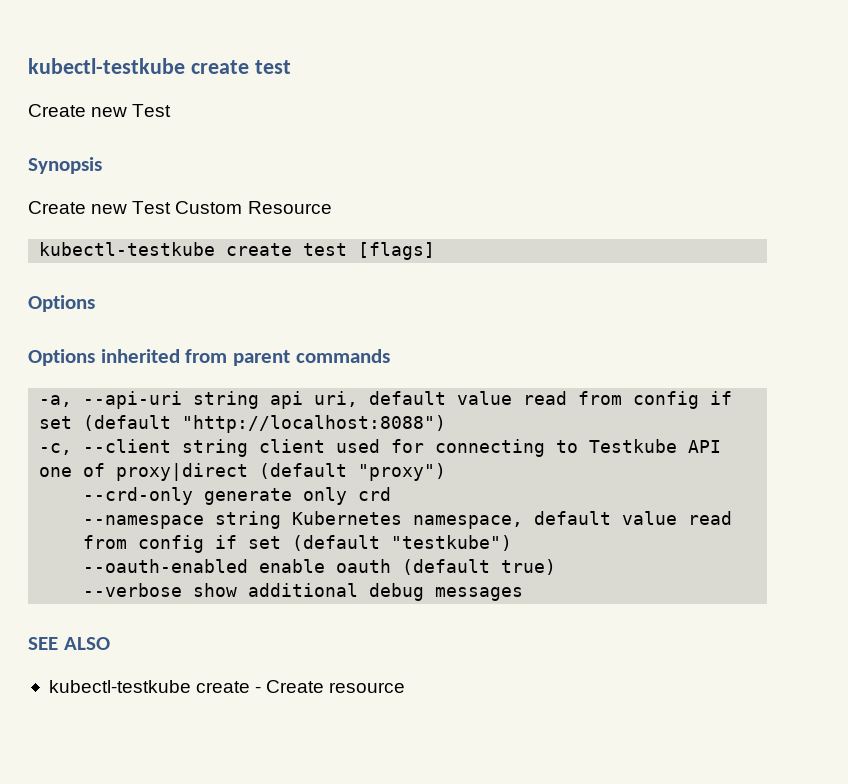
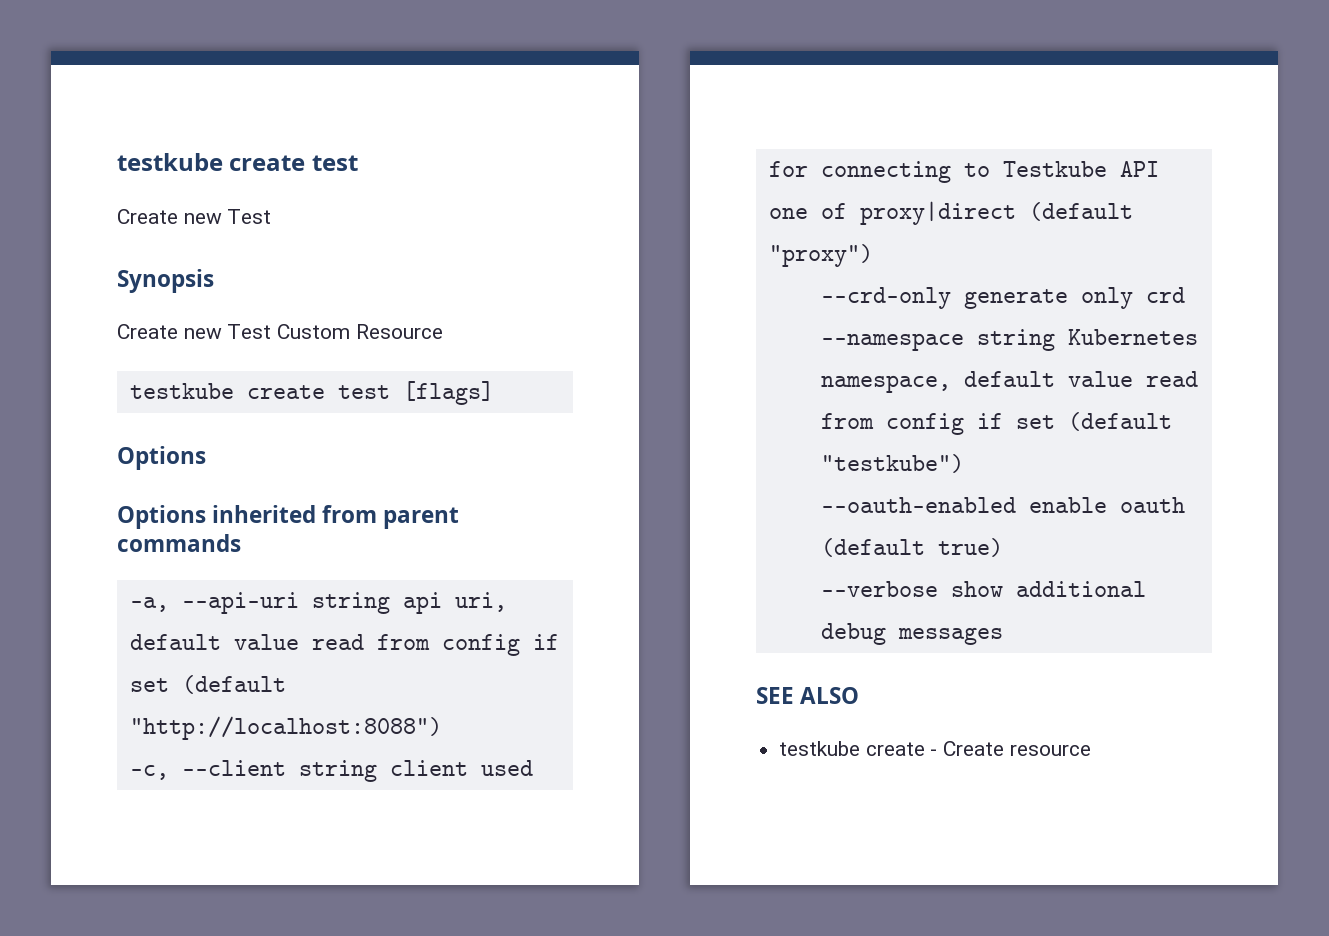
[28,58,185,74] kubectl-testkube -> [117,153,223,171] testkube
[39,242,216,256] kubectl-testkube -> [129,383,234,399] testkube
[48,680,191,693] kubectl-testkube -> [779,741,861,756] testkube

